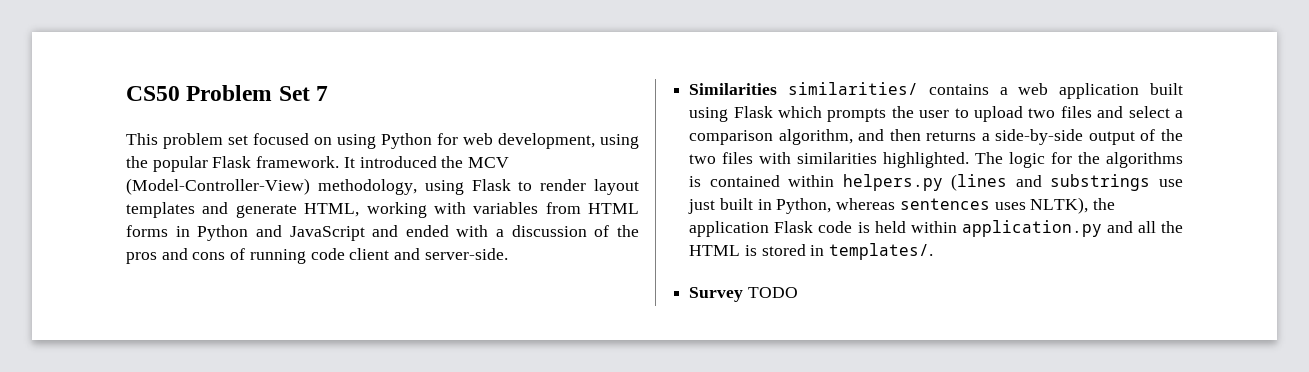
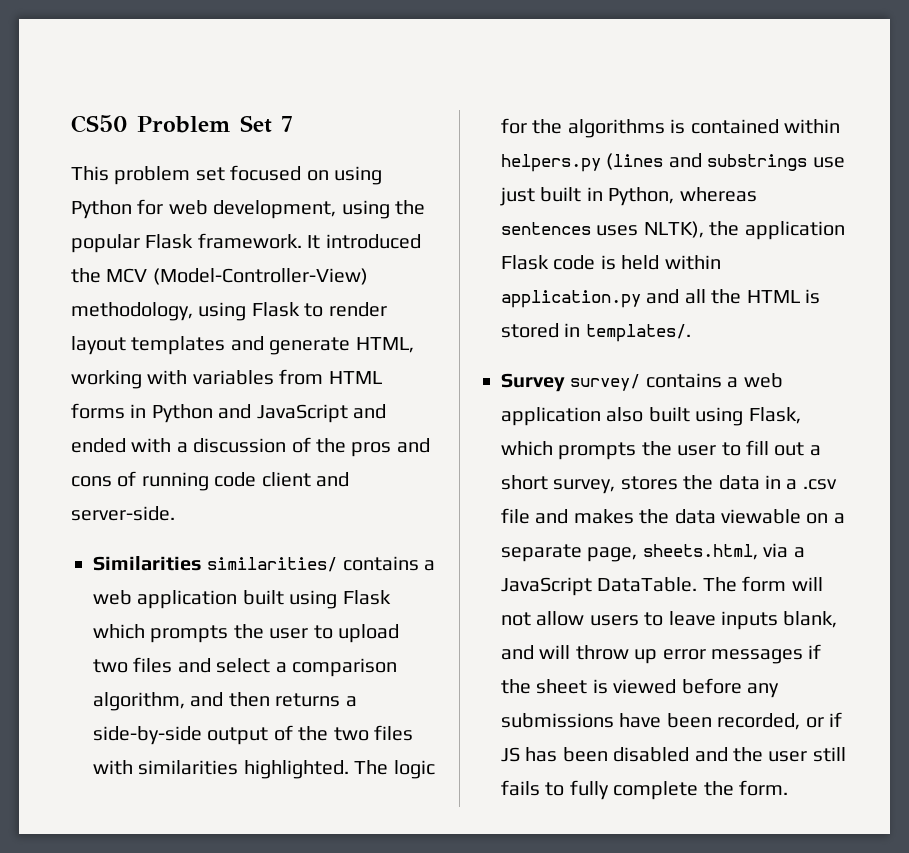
[747,287,798,298] TODO -> [570,373,783,391] [501,407,801,426] [501,440,821,460] [501,475,837,494] [501,508,845,524] [501,543,805,562] [501,576,823,596] [501,611,838,630] [501,644,822,664] [501,678,779,698] [501,712,842,730] [501,747,846,762] [501,780,788,800] survey/ contains a web application also built using Flask, which prompts the user to fill out a short survey, stores the data in a .csv file and makes the data viewable on a separate page, sheets.html, via a JavaScript DataTable. The form will not allow users to leave inputs blank, and will throw up error messages if the sheet is viewed before any submissions have been recorded, or if JS has been disabled and the user still fails to fully complete the form.

